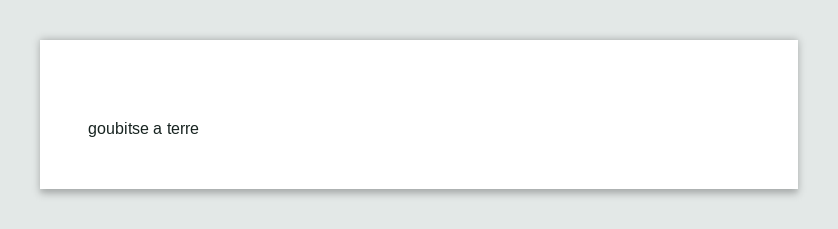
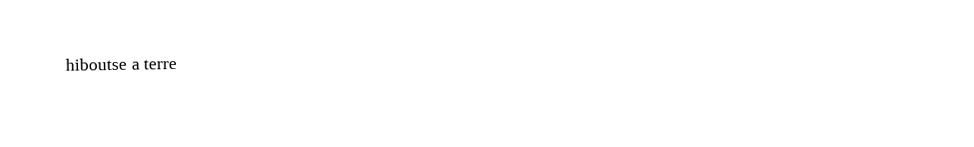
[88,122,149,137] goubitse -> [65,57,127,71] hiboutse

